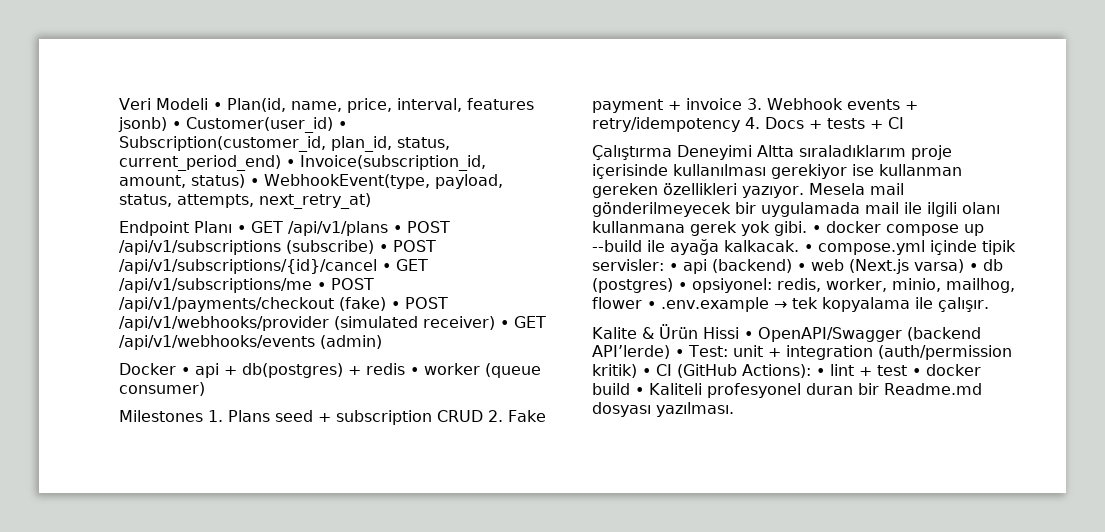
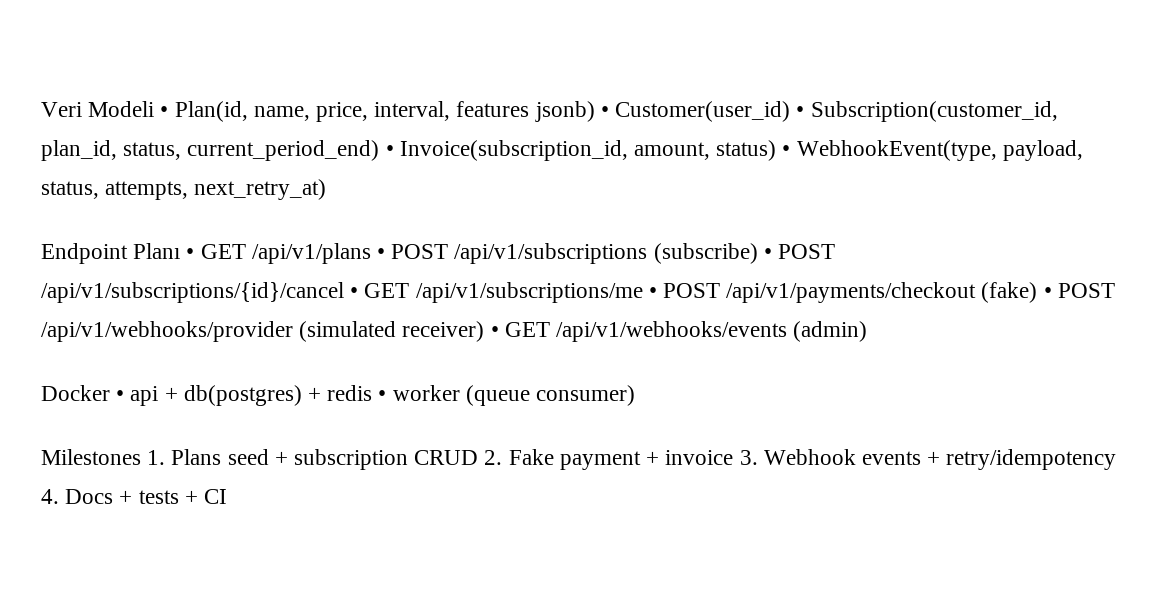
[592,145,952,160] [592,164,962,179] [592,183,904,198] [592,202,1000,217] [592,221,984,236] [592,239,1016,255] [592,259,1003,274] [592,278,1015,293] [592,297,989,312] [592,324,981,342] [592,345,1012,360] [592,364,981,378] [592,383,982,398] [592,402,734,417] // Çalıştırma Deneyimi Altta sıraladıklarım proje içerisinde kullanılması gerekiyor ise kullanman gereken özellikleri yazıyor. Mesela mail gönderilmeyecek bir uygulamada mail ile ilgili olanı kullanmana gerek yok gibi. • docker compose up --build ile ayağa kalkacak. • compose.yml içinde tipik servisler: • api (backend) • web (Next.js varsa) • db (postgres) • opsiyonel: redis, worker, minio, mailhog, flower • .env.example → tek kopyalama ile çalışır. // Kalite & Ürün Hissi • OpenAPI/Swagger (backend API’lerde) • Test: unit + integration (auth/permission kritik) • CI (GitHub Actions): • lint + test • docker build • Kaliteli profesyonel duran bir Readme.md dosyası yazılması. -> (228, 496) none

